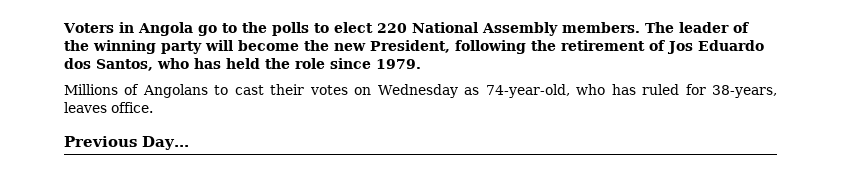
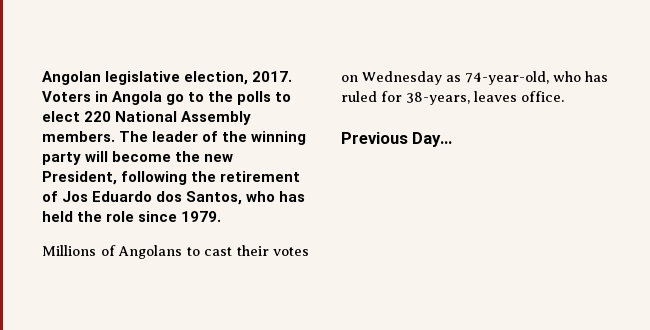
(63, 28) none -> [42,71,293,85] Angolan legislative election, 2017.

